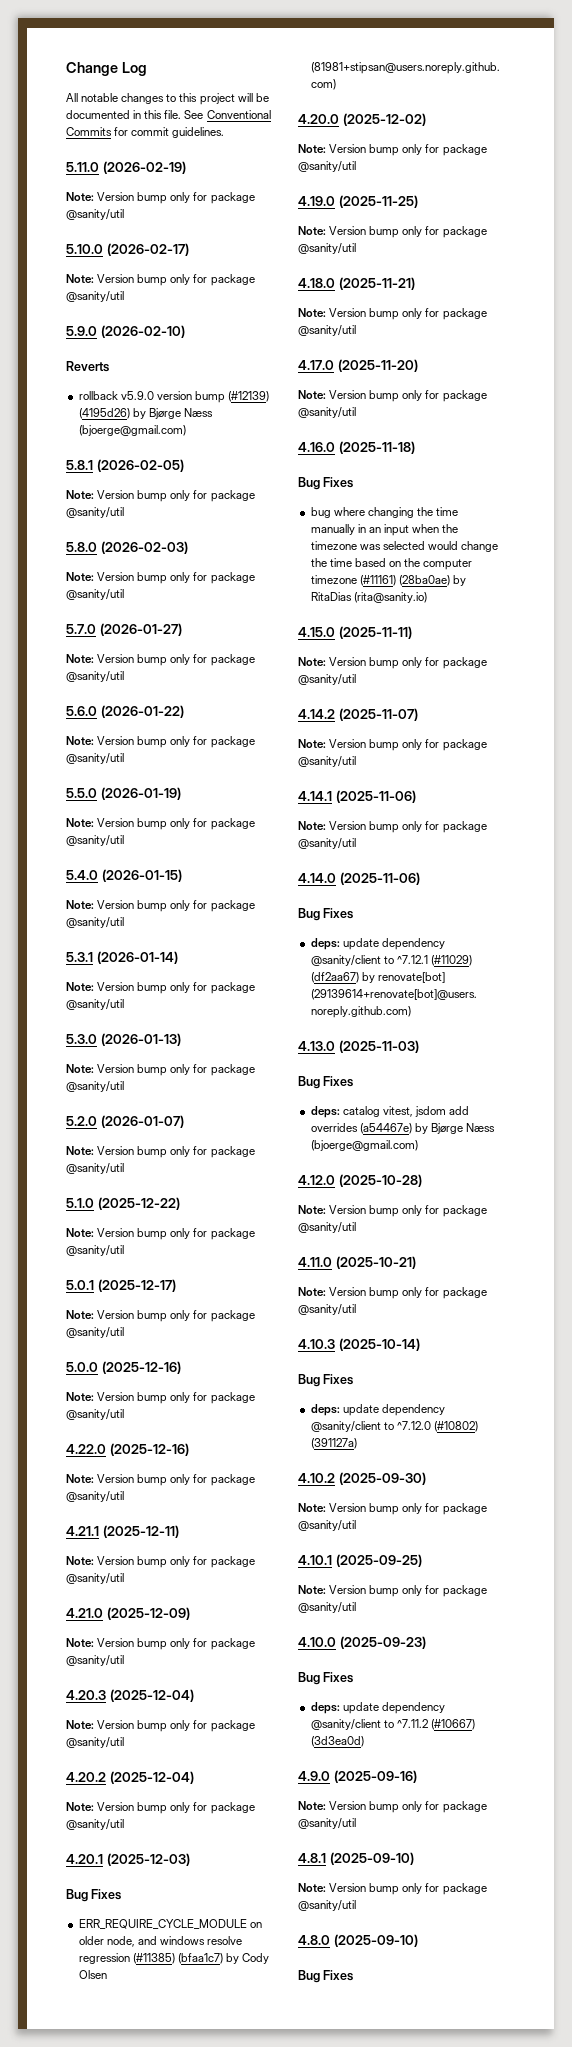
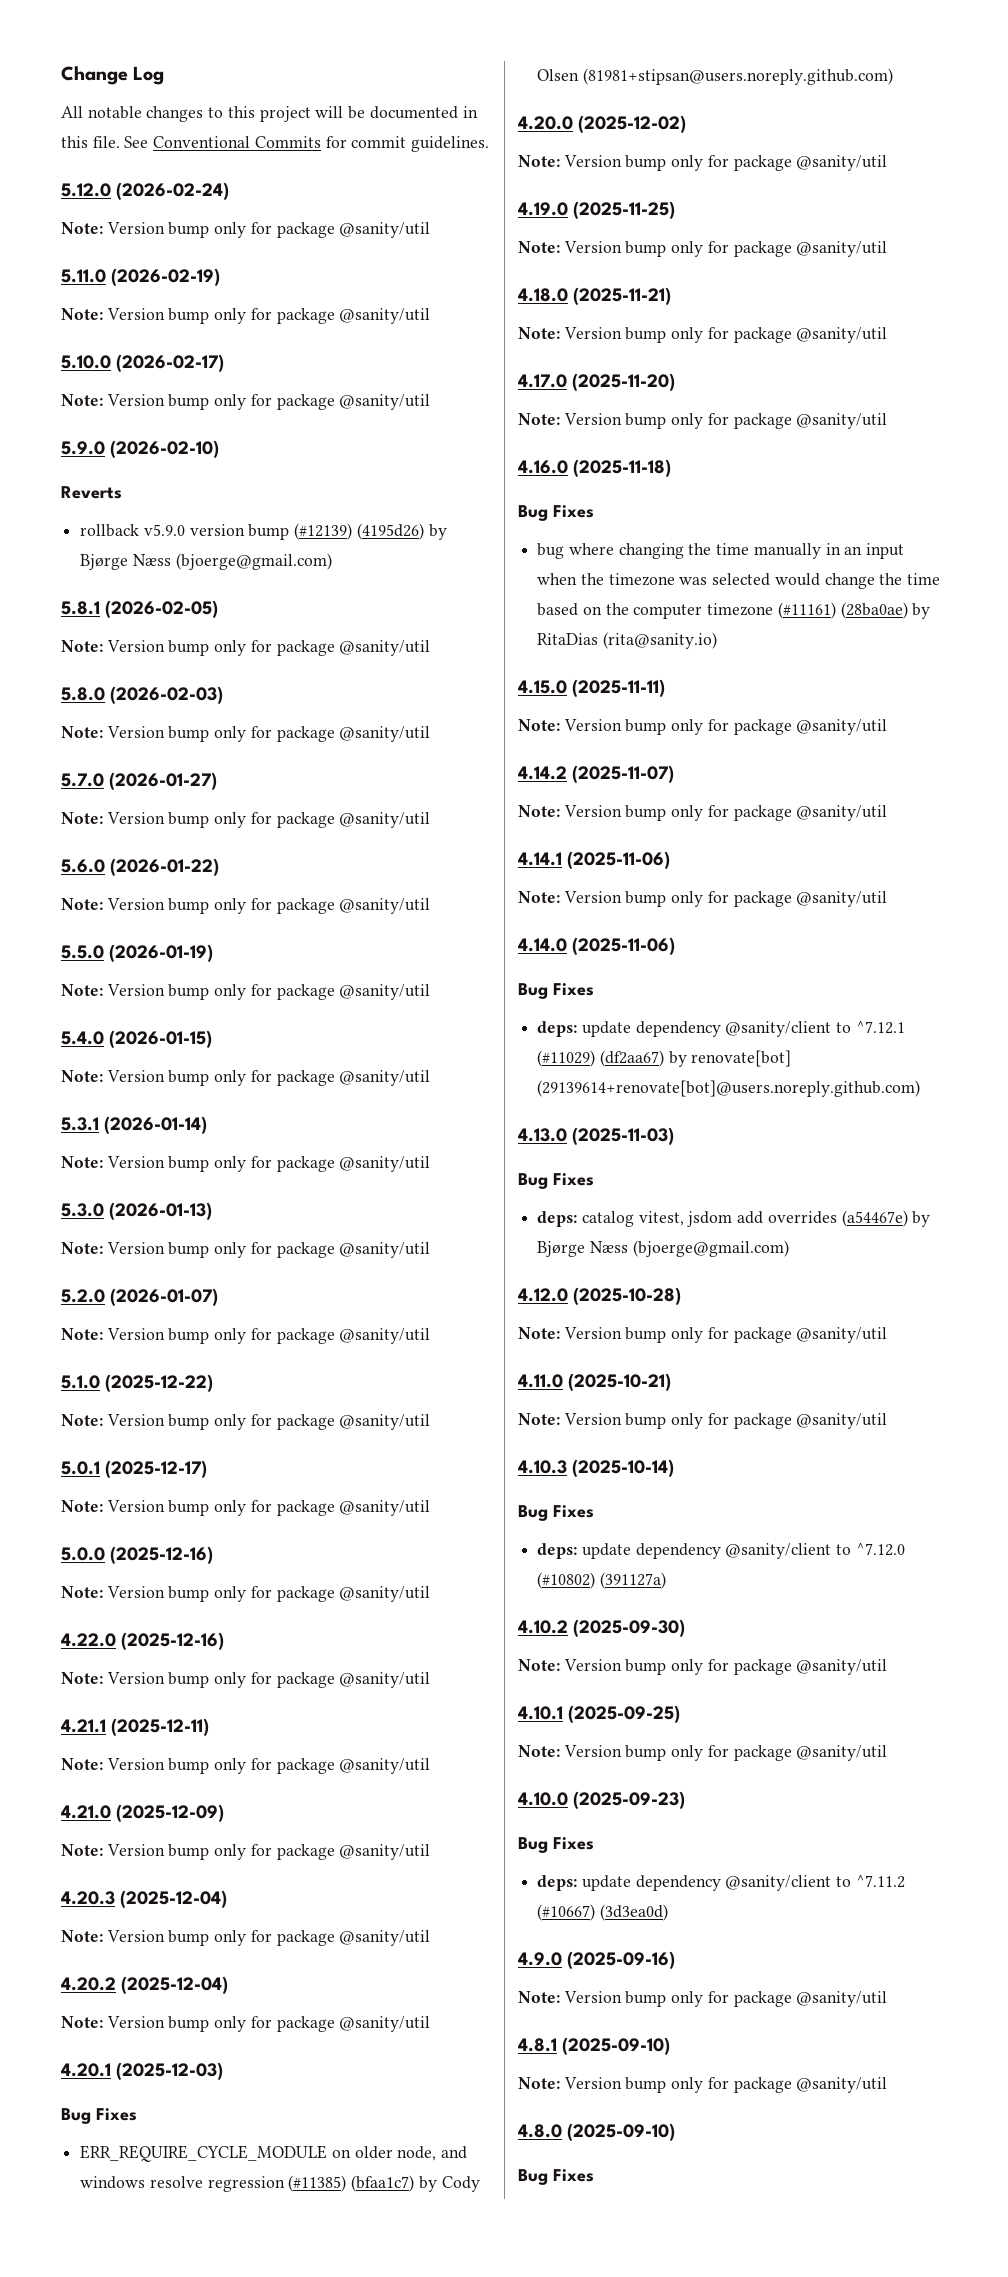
(225, 132) none -> [61,182,230,200] [61,222,431,238] // 5.12.0 (2026-02-24) // Note: Version bump only for package @sanity/util

